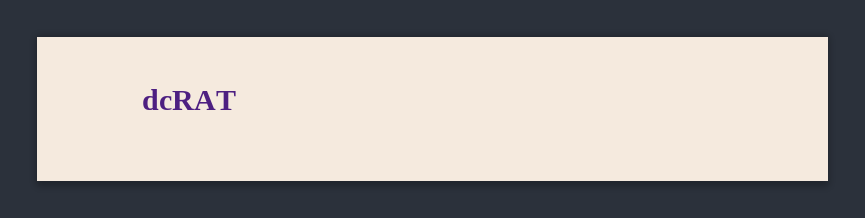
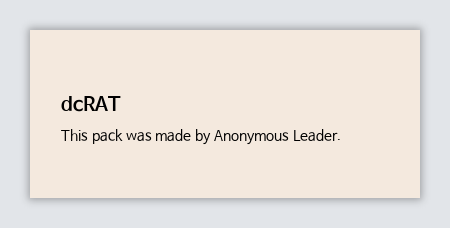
(236, 99) none -> [61,129,341,145] // This pack was made by Anonymous Leader.

